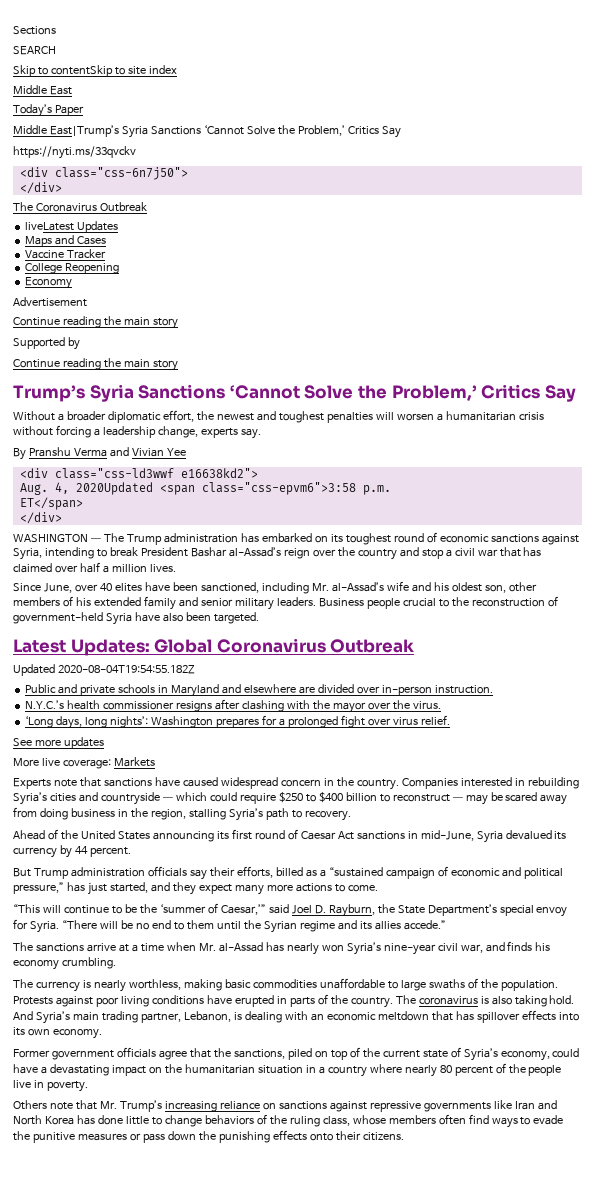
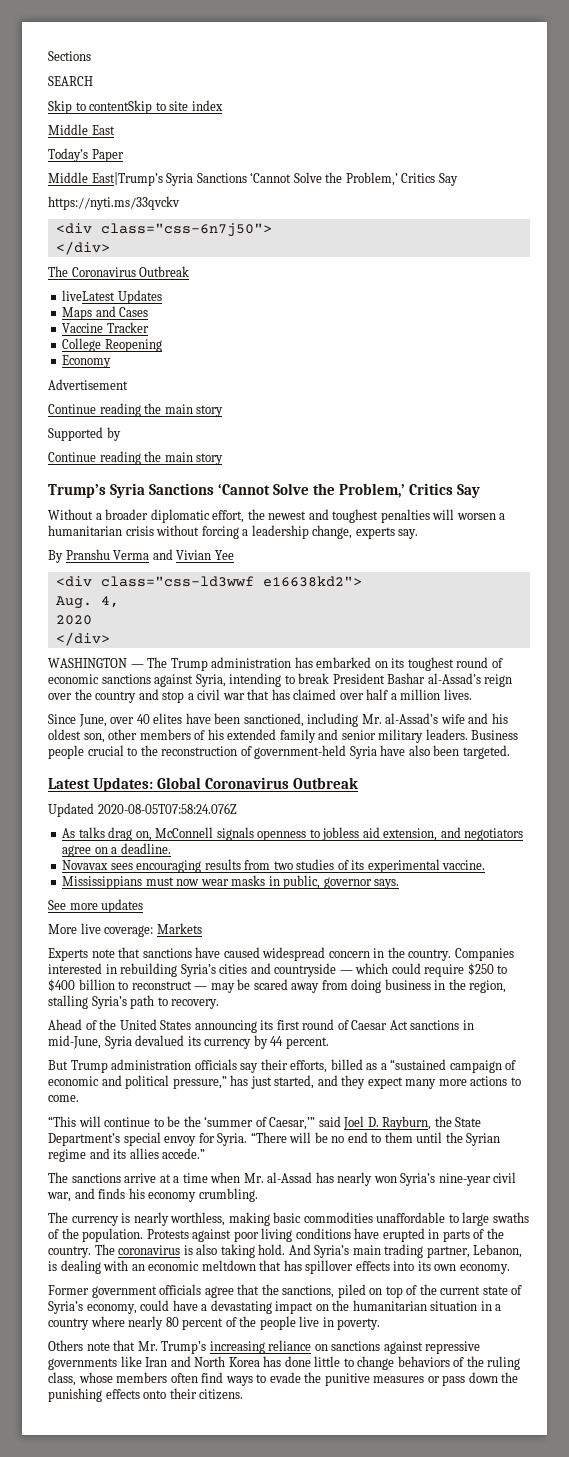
[75,482,391,495] [19,497,83,510] 2020Updated <span class="css-epvm6">3:58 p.m. // ET</span> -> [55,615,92,625] // 2020
[57,665,195,674] [25,684,493,697] [25,699,441,713] [25,715,450,729] 2020-08-04T19:54:55.182Z // Public and private schools in Maryland and elsewhere are divided over in-person instruction. // N.Y.C.’s health commissioner resigns after clashing with the mayor over the virus. // ‘Long days, long nights’: Washington prepares for a prolonged fight over virus relief. -> [97,803,237,814] [62,827,524,841] [62,843,171,857] [62,859,486,873] [62,875,400,889] 2020-08-05T07:58:24.076Z // As talks drag on, McConnell signals openness to jobless aid extension, and negotiators agree on a deadline. // Novavax sees encouraging results from two studies of its experimental vaccine. // Mississippians must now wear masks in public, governor says.

